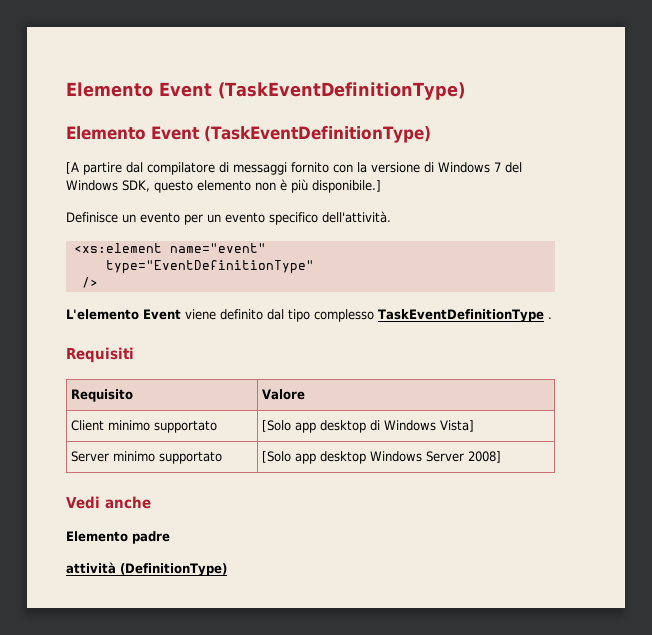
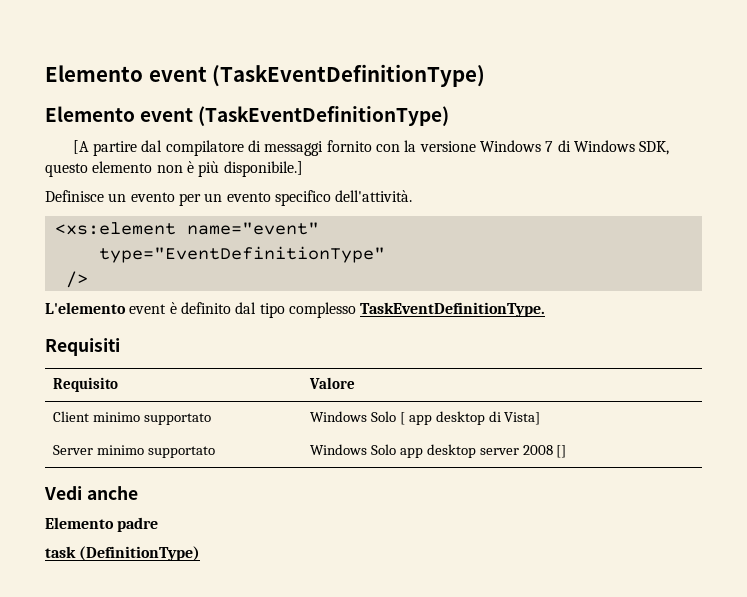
[66,82,212,97] Elemento Event -> [45,65,207,82] Elemento event
[151,126,199,140] Event -> [140,108,194,122] event
[424,162,434,173] di -> (476, 146) none
[505,162,522,173] del -> [557,140,571,152] di
[143,309,216,320] Event viene -> [129,302,177,314] event è
[378,309,552,322] TaskEventDefinitionType . -> [360,302,546,317] TaskEventDefinitionType.
[262,420,292,432] [Solo -> [309,411,405,425] Windows Solo [
[384,420,437,431] Windows -> (501, 416) none
[262,451,502,464] [Solo app desktop Windows Server 2008] -> [309,444,567,458] Windows Solo app desktop server 2008 []
[66,562,116,574] attività -> [45,546,76,558] task

